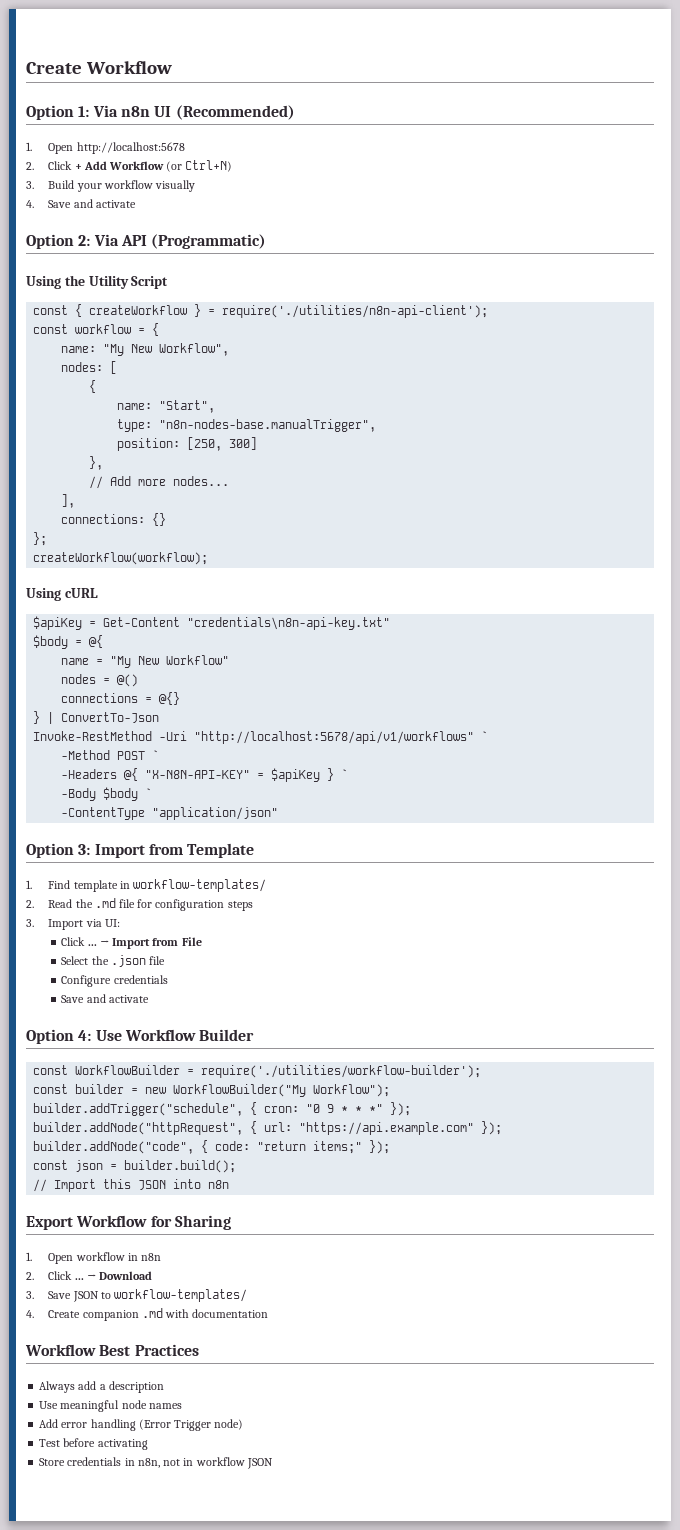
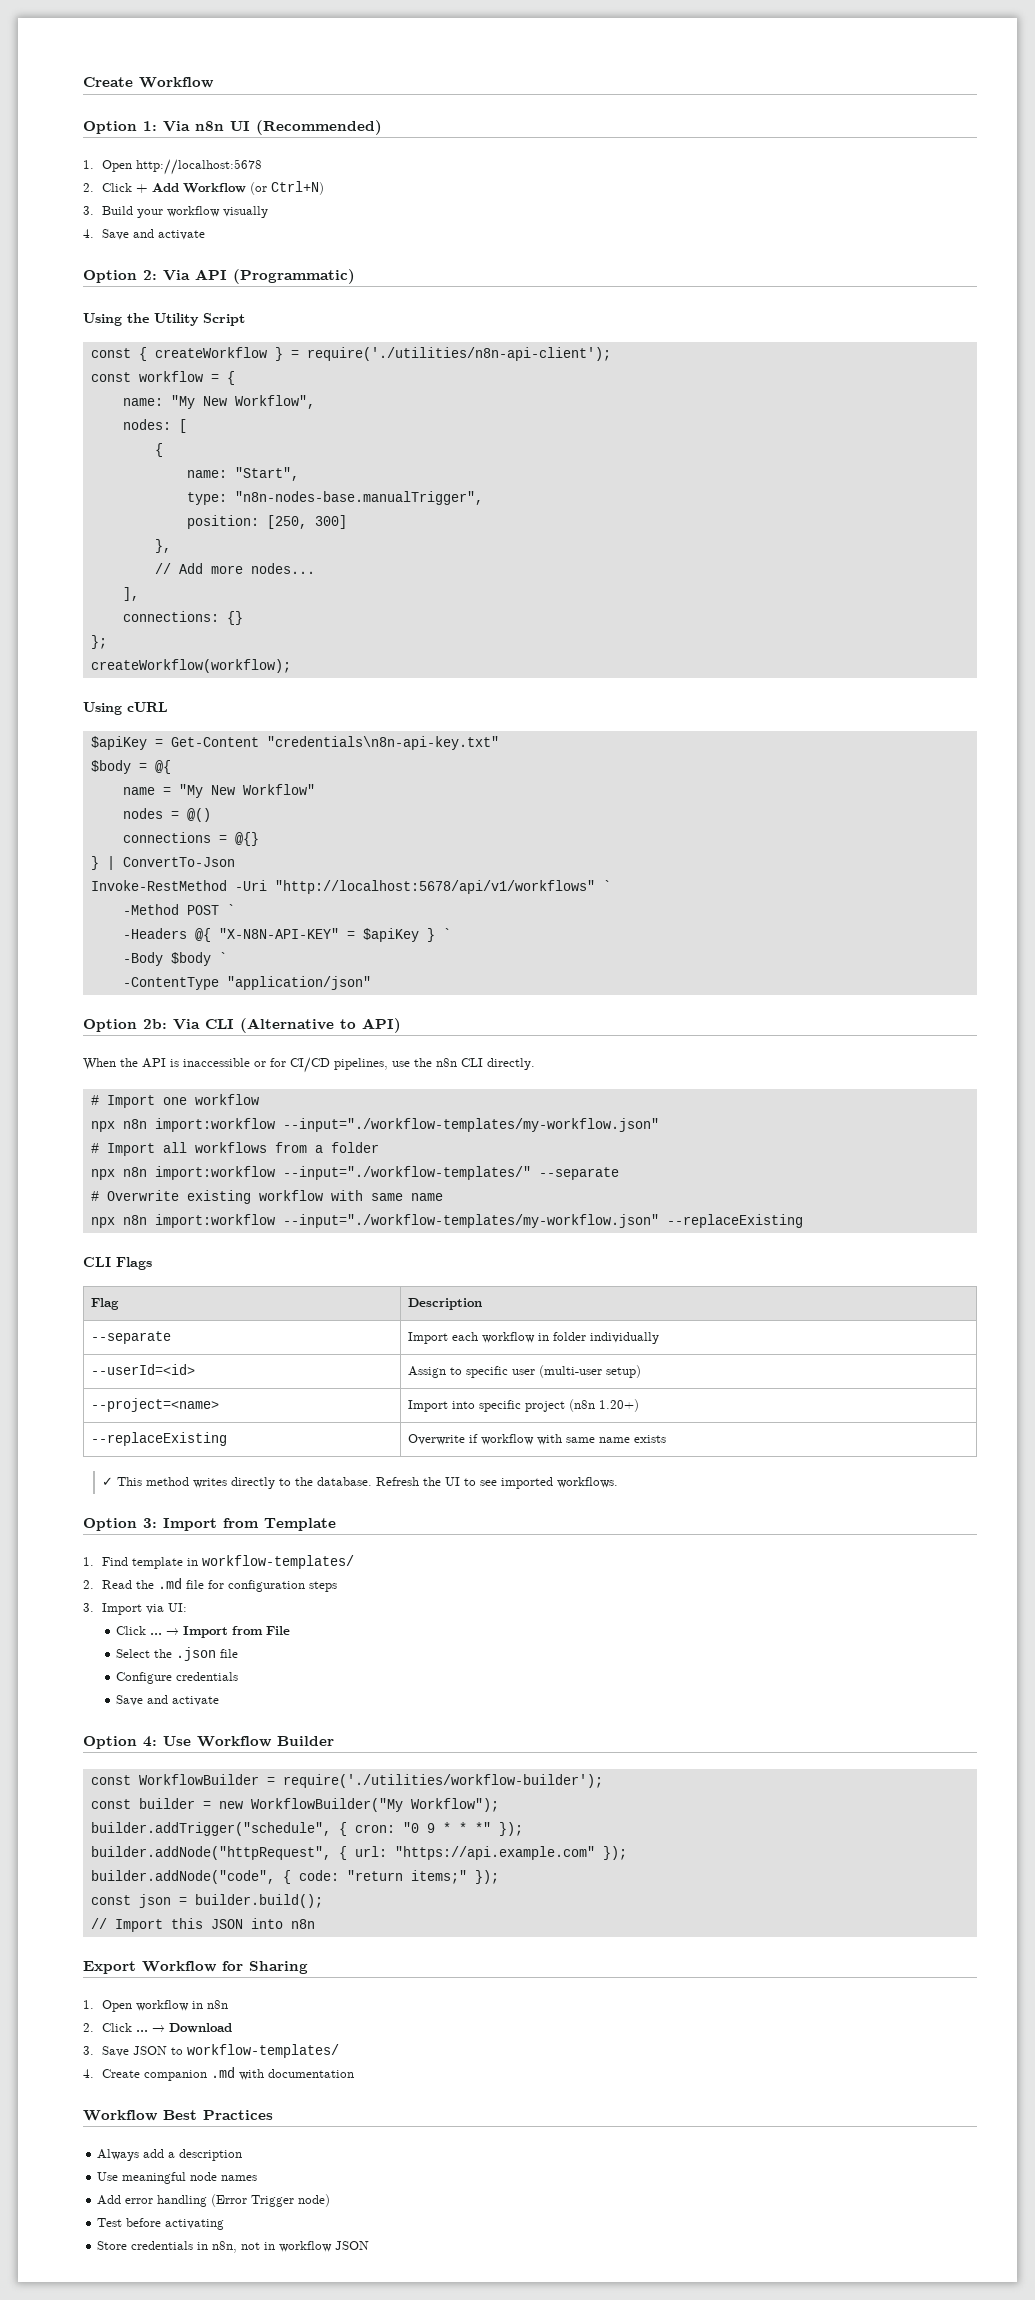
(279, 813) none -> [83,1018,401,1033] [83,1057,535,1073] [90,1094,259,1108] [90,1118,659,1132] [90,1142,379,1156] [90,1166,619,1180] [90,1190,443,1204] [90,1214,803,1228] [83,1257,152,1270] [91,1298,120,1310] [408,1298,483,1310] [91,1331,172,1344] [408,1332,660,1344] [91,1364,196,1375] [408,1365,642,1378] [91,1398,220,1412] [408,1399,640,1412] [91,1432,228,1446] [408,1434,667,1445] [102,1477,619,1489] // Option 2b: Via CLI (Alternative to API) // When the API is inaccessible or for CI/CD pipelines, use the n8n CLI directly. // # Import one workflow // npx n8n import:workflow --input="./workflow-templates/my-workflow.json" // # Import all workflows from a folder // npx n8n import:workflow --input="./workflow-templates/" --separate // # Overwrite existing workflow with same name // npx n8n import:workflow --input="./workflow-templates/my-workflow.json" --replaceExisting // CLI Flags // Flag | Description // --separate | Import each workflow in folder individually // --userId=<id> | Assign to specific user (multi-user setup) // --project=<name> | Import into specific project (n8n 1.20+) // --replaceExisting | Overwrite if workflow with same name exists // ✓ This method writes directly to the database. Refresh the UI to see imported workflows.

